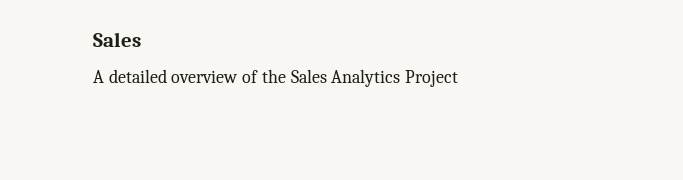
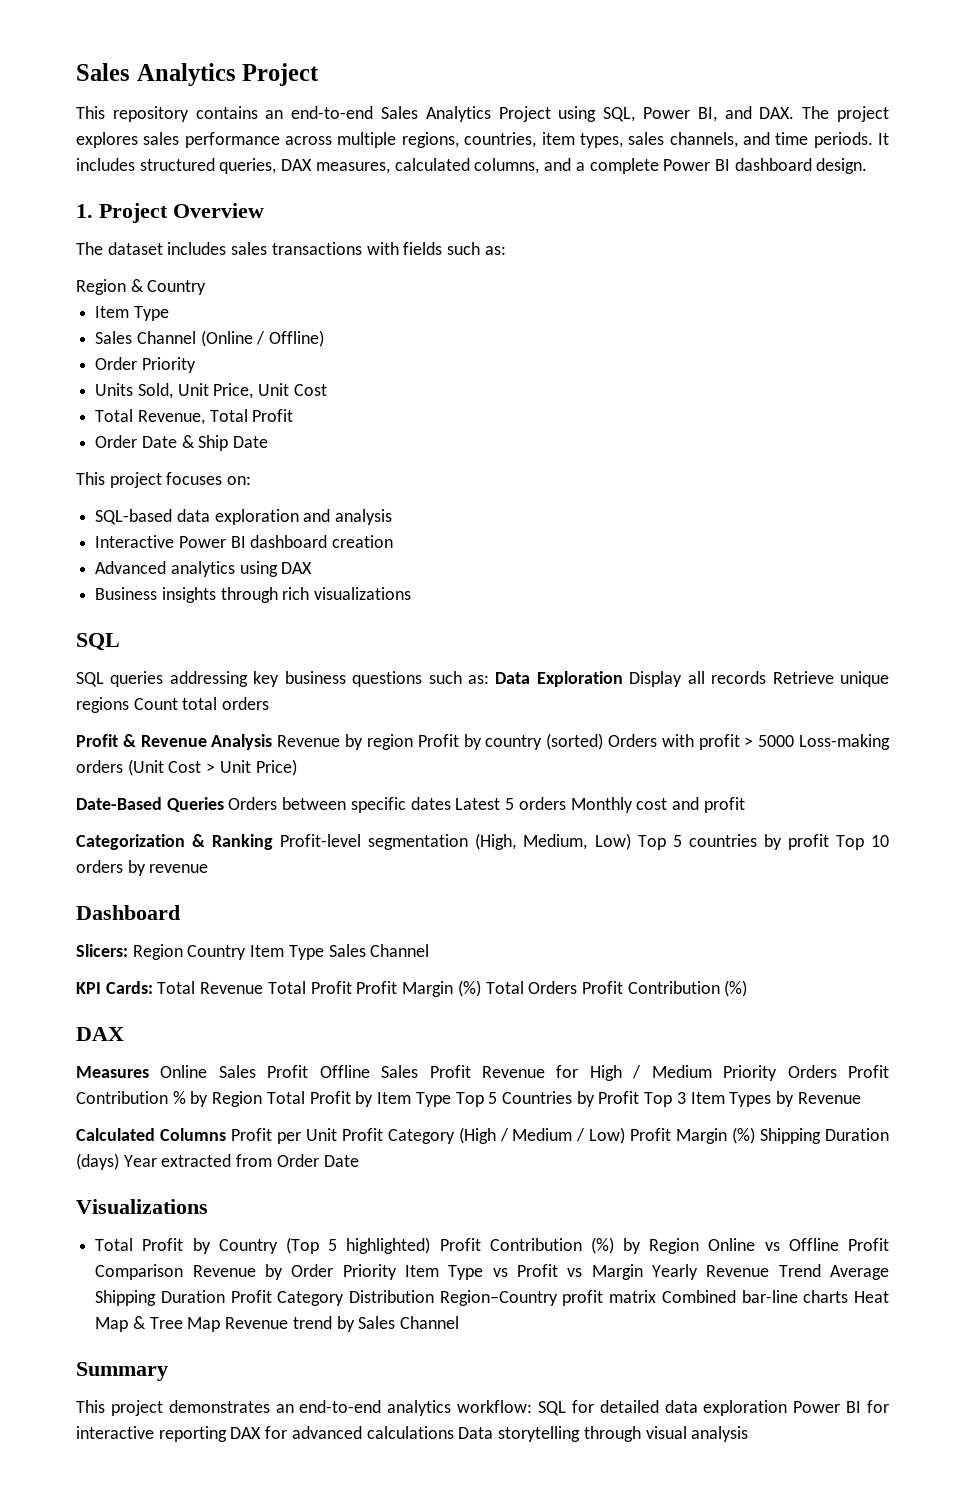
[93,32,141,47] [93,69,459,87] Sales // A detailed overview of the Sales Analytics Project -> [76,63,320,86] [76,106,889,122] [76,132,889,148] [76,158,868,174] [76,203,264,223] [76,242,506,255] [76,279,207,295] [95,306,169,321] [95,330,325,347] [95,357,196,373] [95,383,327,399] [95,409,294,425] [95,435,269,451] [76,472,252,488] [95,509,393,525] [95,535,394,548] [95,561,313,577] [95,587,412,603] [76,633,120,651] [76,671,890,687] [76,697,270,713] [76,733,890,750] [76,759,297,776] [76,797,745,813] [76,833,889,850] [76,860,209,876] [76,905,180,920] [76,944,430,960] [76,980,748,997] [76,1027,124,1041] [76,1065,890,1081] [76,1091,861,1107] [76,1127,889,1144] [76,1153,359,1170] [76,1199,208,1214] [95,1237,889,1254] [95,1264,889,1280] [95,1290,890,1306] [95,1316,460,1332] [76,1362,168,1381] [76,1400,890,1416] [76,1426,749,1442] Sales Analytics Project // This repository contains an end-to-end Sales Analytics Project using SQL, Power BI, and DAX. The project explores sales performance across multiple regions, countries, item types, sales channels, and time periods. It includes structured queries, DAX measures, calculated columns, and a complete Power BI dashboard design. // 1. Project Overview // The dataset includes sales transactions with fields such as: // Region & Country // Item Type // Sales Channel (Online / Offline) // Order Priority // Units Sold, Unit Price, Unit Cost // Total Revenue, Total Profit // Order Date & Ship Date // This project focuses on: // SQL-based data exploration and analysis // Interactive Power BI dashboard creation // Advanced analytics using DAX // Business insights through rich visualizations // SQL // SQL queries addressing key business questions such as: Data Exploration Display all records Retrieve unique regions Count total orders // Profit & Revenue Analysis Revenue by region Profit by country (sorted) Orders with profit > 5000 Loss-making orders (Unit Cost > Unit Price) // Date-Based Queries Orders between specific dates Latest 5 orders Monthly cost and profit // Categorization & Ranking Profit-level segmentation (High, Medium, Low) Top 5 countries by profit Top 10 orders by revenue // Dashboard // Slicers: Region Country Item Type Sales Channel // KPI Cards: Total Revenue Total Profit Profit Margin (%) Total Orders Profit Contribution (%) // DAX // Measures Online Sales Profit Offline Sales Profit Revenue for High / Medium Priority Orders Profit Contribution % by Region Total Profit by Item Type Top 5 Countries by Profit Top 3 Item Types by Revenue // Calculated Columns Profit per Unit Profit Category (High / Medium / Low) Profit Margin (%) Shipping Duration (days) Year extracted from Order Date // Visualizations // Total Profit by Country (Top 5 highlighted) Profit Contribution (%) by Region Online vs Offline Profit Comparison Revenue by Order Priority Item Type vs Profit vs Margin Yearly Revenue Trend Average Shipping Duration Profit Category Distribution Region–Country profit matrix Combined bar-line charts Heat Map & Tree Map Revenue trend by Sales Channel // Summary // This project demonstrates an end-to-end analytics workflow: SQL for detailed data exploration Power BI for interactive reporting DAX for advanced calculations Data storytelling through visual analysis

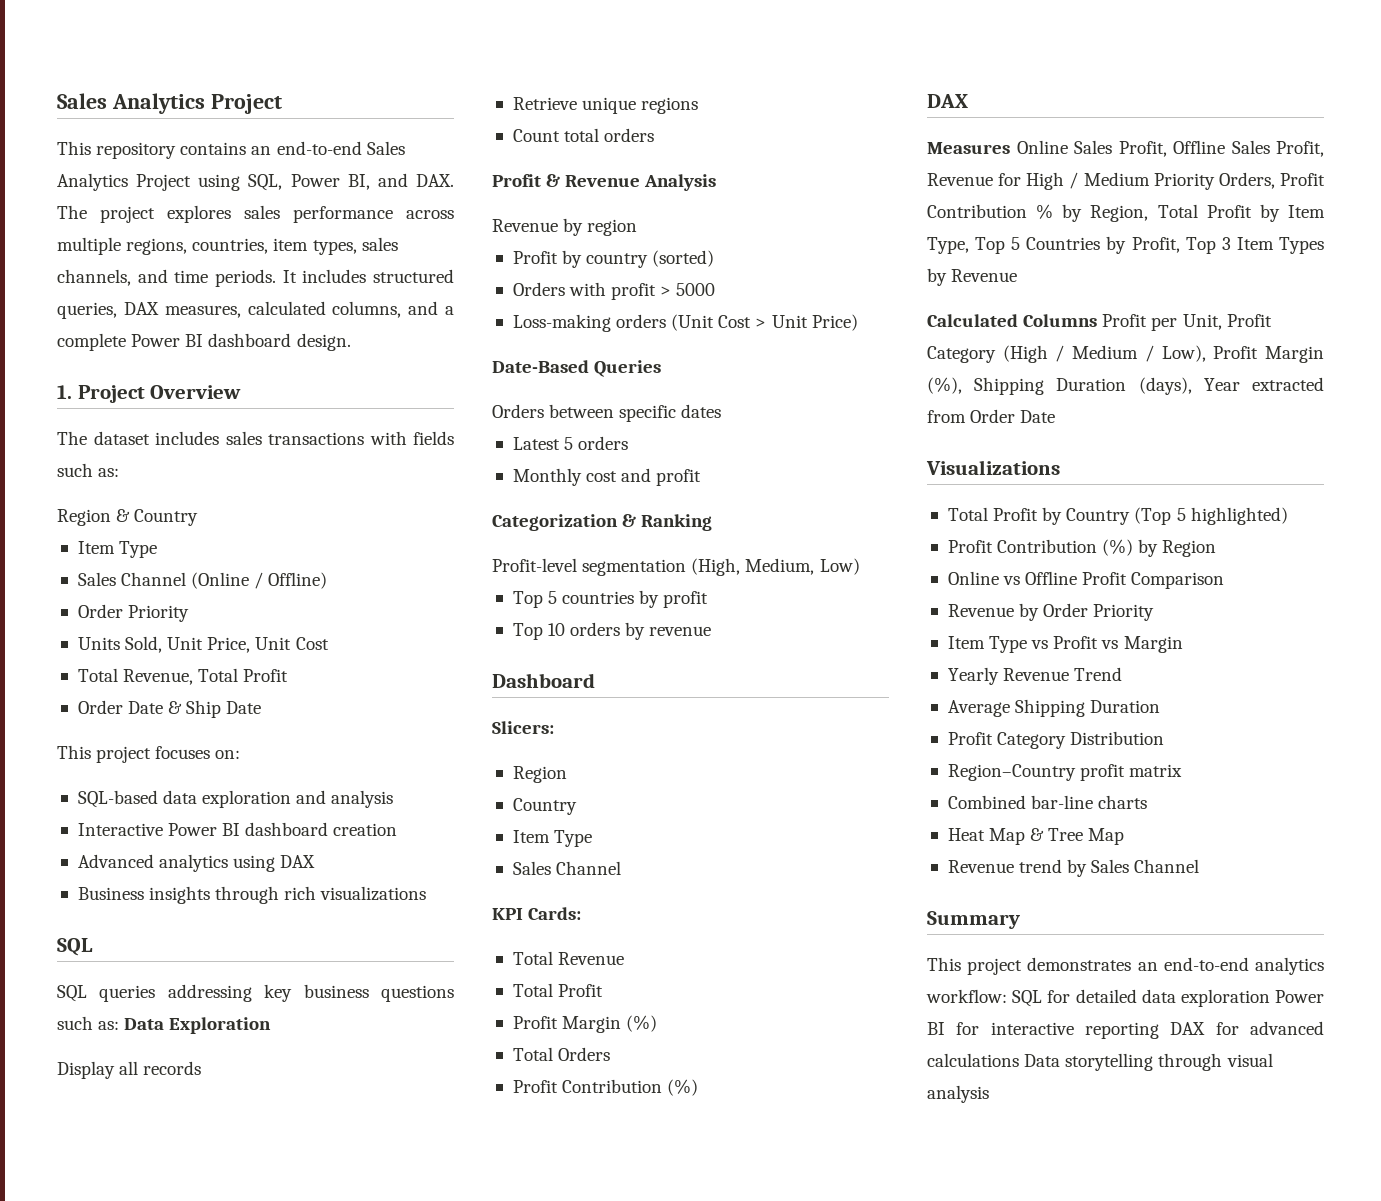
(623, 679) none -> (272, 1025) //
(767, 677) none -> (202, 1068) //
(129, 705) none -> (699, 105) //
(273, 742) none -> (717, 182) //
(413, 742) none -> (638, 227) //
(604, 741) none -> (715, 258) //
(795, 741) none -> (716, 289) //
(224, 804) none -> (662, 368) //
(451, 803) none -> (722, 411) //
(566, 803) none -> (629, 443) //
(274, 842) none -> (713, 522) //
(631, 841) none -> (860, 566) //
(829, 842) none -> (709, 599) //
[132,944,324,960] Region Country Item Type -> [512,766,567,783] [512,798,577,815] [512,830,593,847] // Region // Country // Item Type //
(153, 987) none -> (582, 913) //
[267,980,481,997] Total Profit Profit Margin (%) -> [512,983,604,997] [512,1015,658,1033] // Total Profit // Profit Margin (%) //
(578, 987) none -> (611, 1054) //
[267,1065,309,1078] Profit -> [1118,141,1167,157] Profit,
[429,1065,471,1078] Profit -> [1276,141,1324,157] Profit,
[787,1065,837,1078] Orders -> [1218,172,1275,189] Orders,
[212,1091,263,1107] Region -> [1090,205,1149,222] Region,
[415,1092,451,1107] Type -> [927,237,969,254] Type,
[598,1091,640,1104] Profit -> [1131,237,1180,253] Profit,
[305,1128,337,1141] Unit -> [1182,314,1222,330] Unit,
[589,1127,889,1144] [76,1153,119,1170] Low) Profit Margin (%) Shipping Duration (days) -> [1161,345,1324,363] [927,377,1192,395] Low), Profit Margin (%), Shipping Duration (days),
(431, 1245) none -> (1288, 516) //
(700, 1246) none -> (1217, 548) //
(184, 1272) none -> (1225, 580) //
(397, 1272) none -> (1155, 612) //
(643, 1272) none -> (1183, 644) //
(821, 1270) none -> (1123, 674) //
(225, 1296) none -> (1161, 706) //
(435, 1296) none -> (1165, 738) //
(657, 1296) none -> (1183, 770) //
(849, 1296) none -> (1148, 802) //
(221, 1324) none -> (1125, 836) //

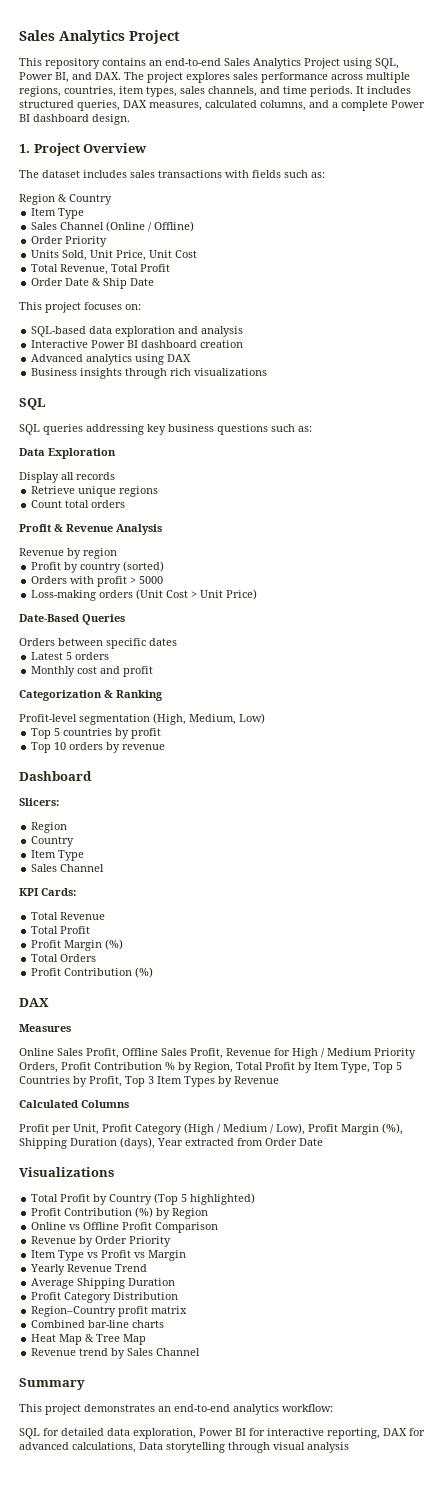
(120, 1025) none -> (312, 429) //
(1010, 148) none -> (71, 1028) //
(1098, 320) none -> (129, 1104) //
(1007, 996) none -> (333, 1408) //
[1180,989,1270,1007] exploration -> [133,1428,196,1439] exploration,
[1085,1022,1159,1039] reporting -> [327,1428,380,1439] reporting,
[927,1053,1019,1067] calculations -> [72,1442,136,1453] calculations,

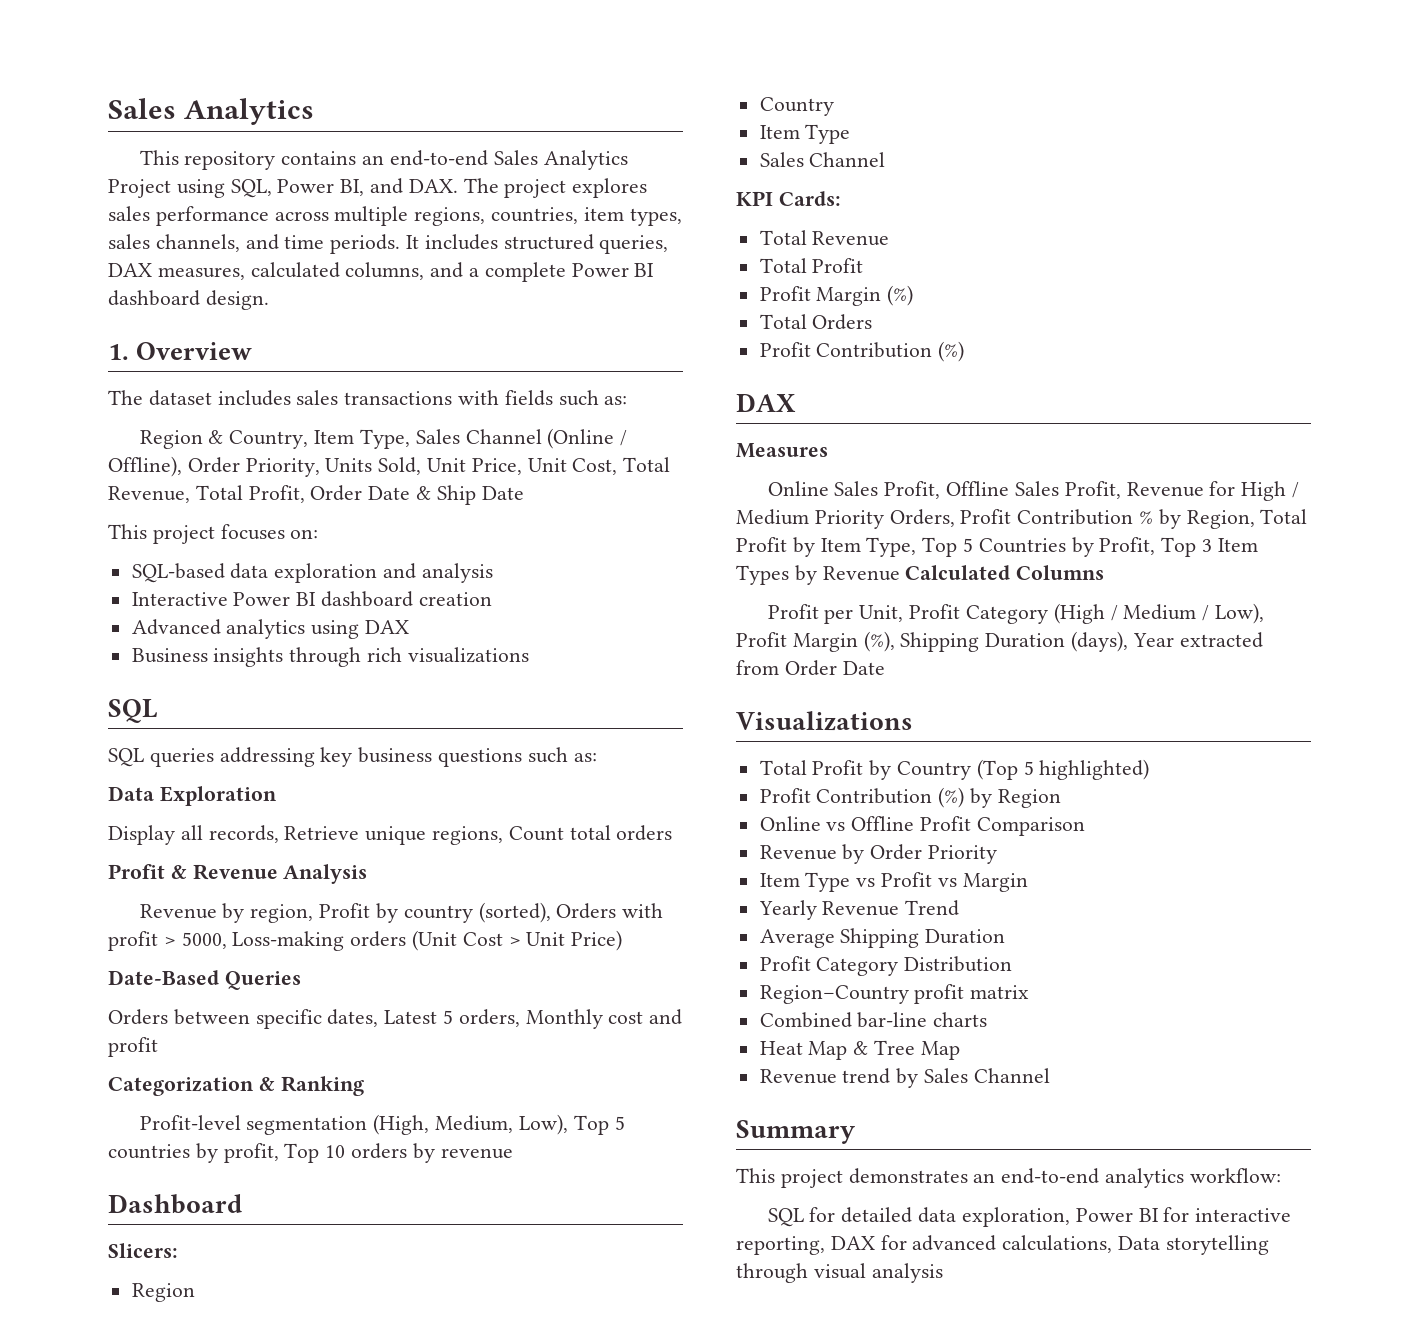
[19,30,180,44] Sales Analytics Project -> [108,98,315,125] Sales Analytics
[33,143,80,156] Project -> (129, 352) none
[69,194,112,205] [31,208,85,219] Country // Item Type // -> [229,429,410,449] Country, Item Type,
[154,221,195,232] [31,236,108,247] Offline) // Order Priority // -> [108,456,320,477] Offline), Order Priority,
[175,250,198,258] Cost // -> [572,458,618,475] Cost,
[140,264,171,272] Profit // -> [248,485,305,503] Profit,
[76,472,115,480] records // -> [208,825,279,843] records,
[119,486,159,497] regions // -> [432,826,504,845] regions,
[83,548,117,559] region // -> [250,904,314,923] region,
[123,561,165,572] (sorted) // -> [478,902,551,923] (sorted),
[139,576,164,584] 5000 // -> [181,932,227,949] 5000,
[149,638,177,646] dates // -> [327,1009,379,1027] dates,
[75,652,110,660] orders // -> [458,1009,520,1027] orders,
[239,713,265,724] Low) // -> [518,1114,568,1135] Low),
[131,728,162,739] profit // -> [223,1143,279,1163] profit,
(279, 1080) // -> (900, 573) none

